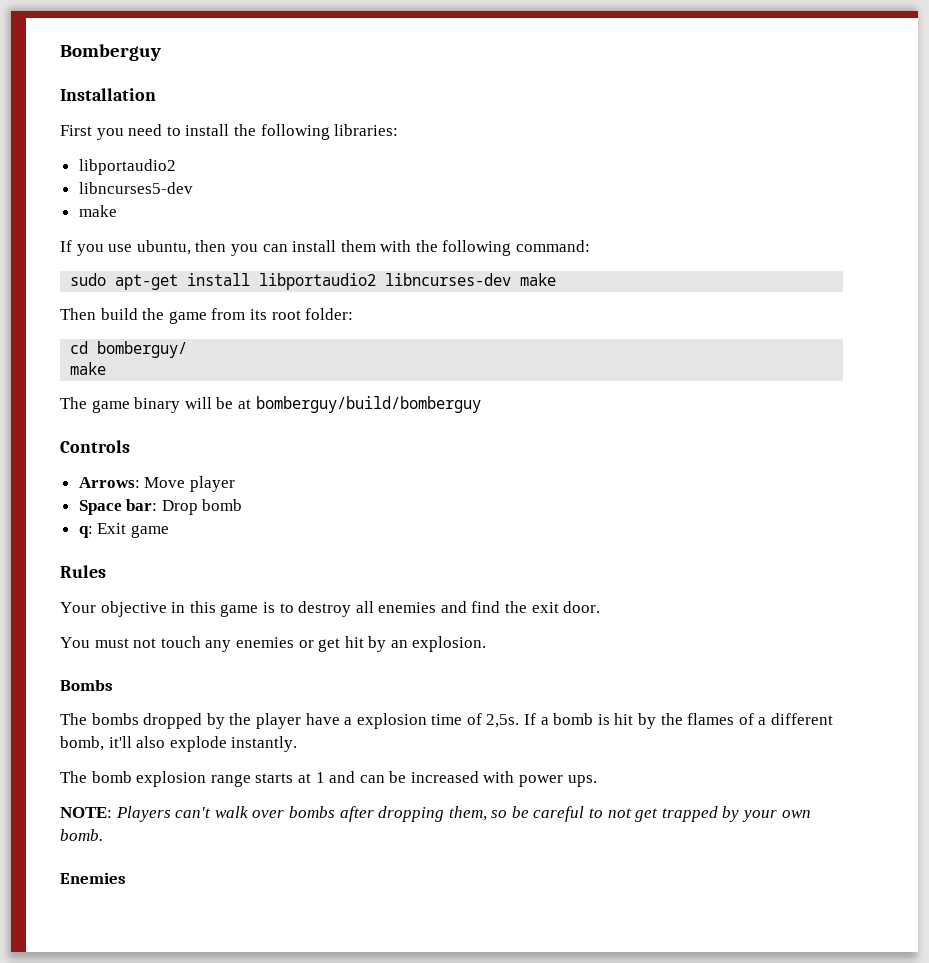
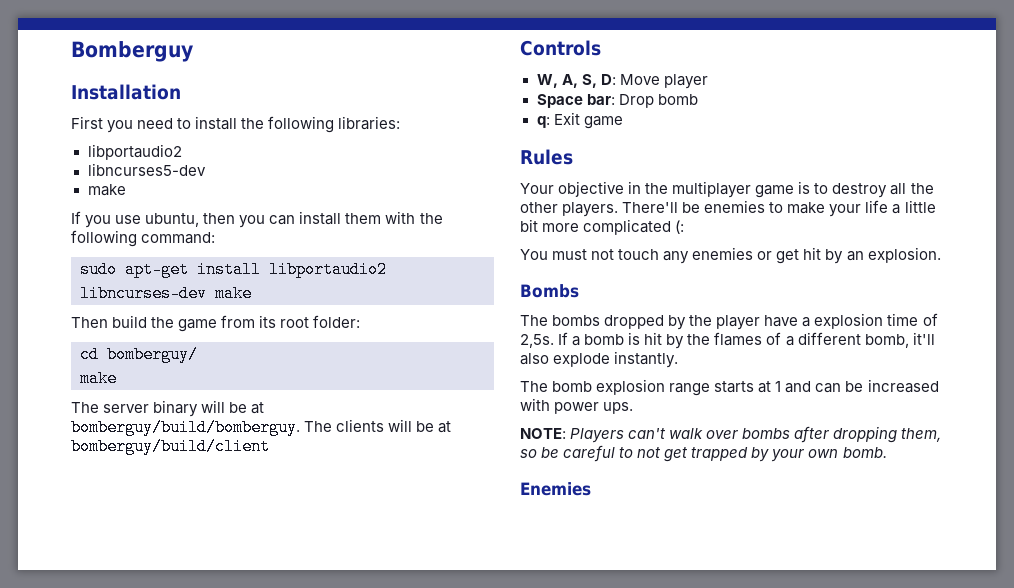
[91,400,130,413] game -> [103,404,150,413] server
[255,396,481,413] [60,440,130,453] [78,477,140,488] bomberguy/build/bomberguy // Controls // Arrows: -> [71,419,452,436] [71,438,270,455] [520,40,601,56] [536,74,616,88] bomberguy/build/bomberguy. The clients will be at bomberguy/build/client // Controls // W, A, S, D:
[189,601,216,613] this -> [645,181,752,198] the multiplayer
[378,601,601,613] enemies and find the exit door. -> [910,183,934,194] [520,200,936,217] [520,219,685,235] the other players. There'll be enemies to make your life a little bit more complicated (:

